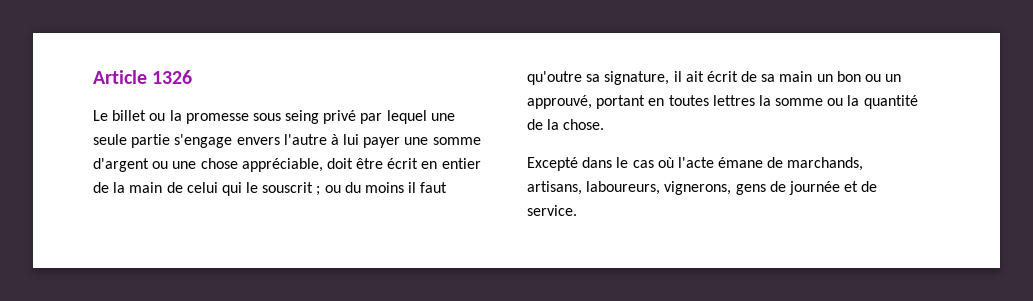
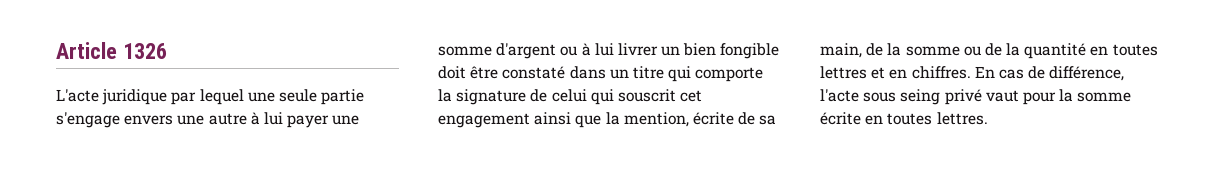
[93,110,357,124] Le billet ou la promesse sous seing privé -> [56,89,168,105] L'acte juridique
[283,134,327,145] l'autre -> [177,113,247,125] une autre
[172,158,481,172] [93,182,448,196] [527,71,902,85] [527,95,918,109] [527,119,605,130] [527,157,864,171] [527,181,878,195] [527,205,577,216] une chose appréciable, doit être écrit en entier de la main de celui qui le souscrit ; ou du moins il faut qu'outre sa signature, il ait écrit de sa main un bon ou un approuvé, portant en toutes lettres la somme ou la quantité de la chose. // Excepté dans le cas où l'acte émane de marchands, artisans, laboureurs, vignerons, gens de journée et de service. -> [581,43,780,59] [438,66,764,82] [438,89,703,105] [438,112,777,128] [820,43,1158,59] [820,66,1125,81] [820,89,1132,105] [820,112,988,125] à lui livrer un bien fongible doit être constaté dans un titre qui comporte la signature de celui qui souscrit cet engagement ainsi que la mention, écrite de sa main, de la somme ou de la quantité en toutes lettres et en chiffres. En cas de différence, l'acte sous seing privé vaut pour la somme écrite en toutes lettres.

